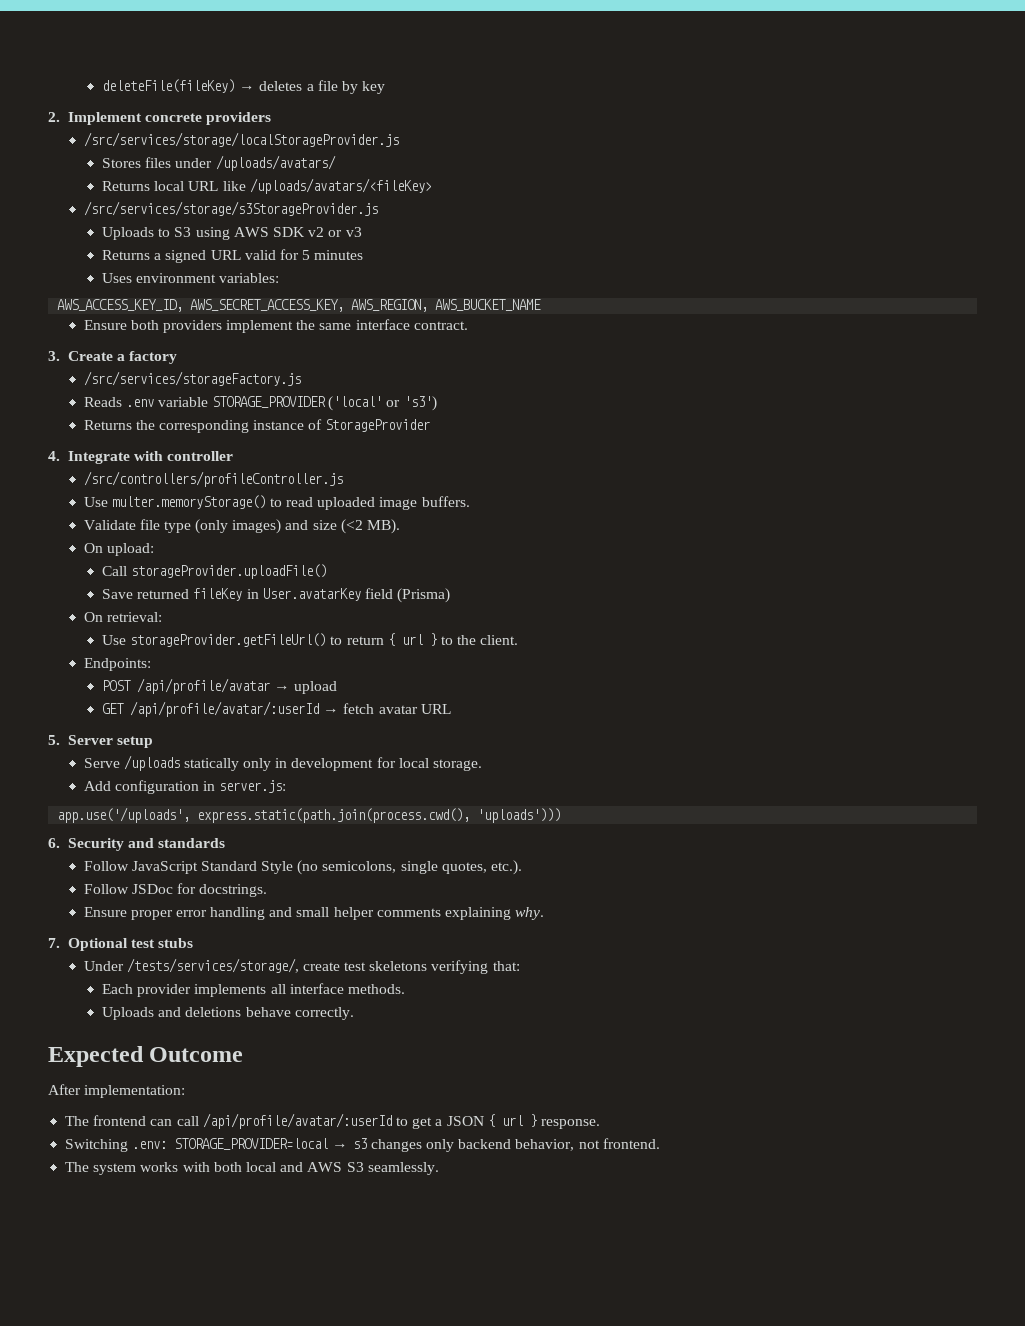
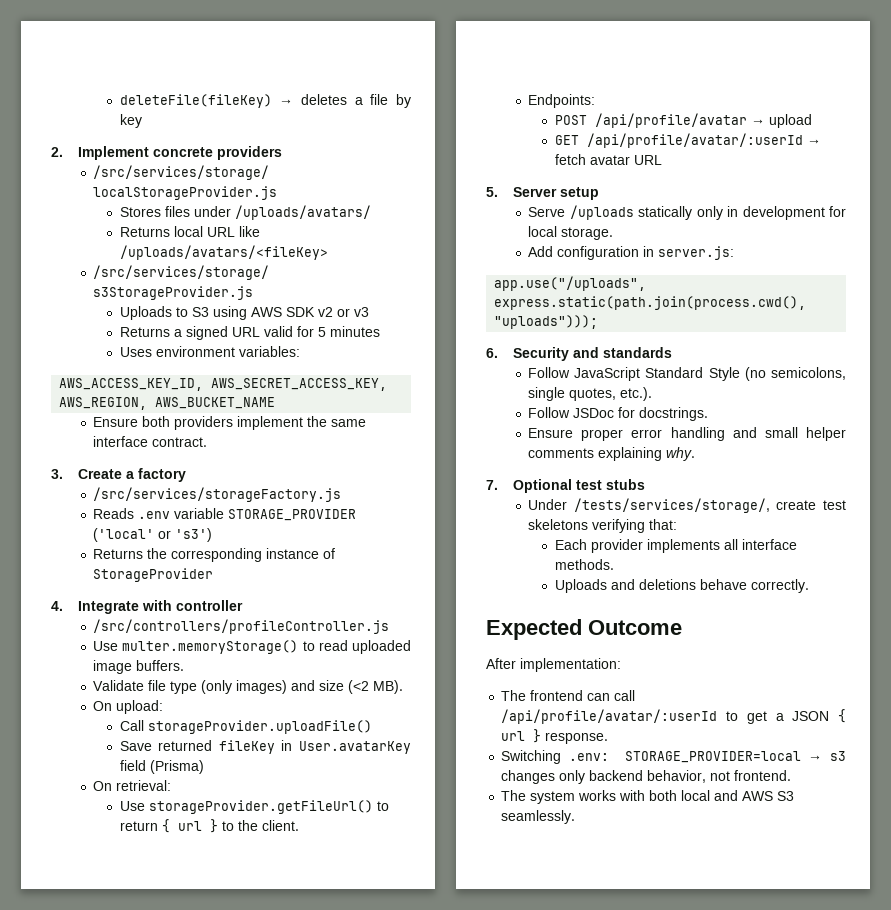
[57,807,562,823] app.use('/uploads', express.static(path.join(process.cwd(), 'uploads'))) -> [494,276,647,291] [494,296,807,310] [494,315,599,329] app.use("/uploads", express.static(path.join(process.cwd(), "uploads")));

